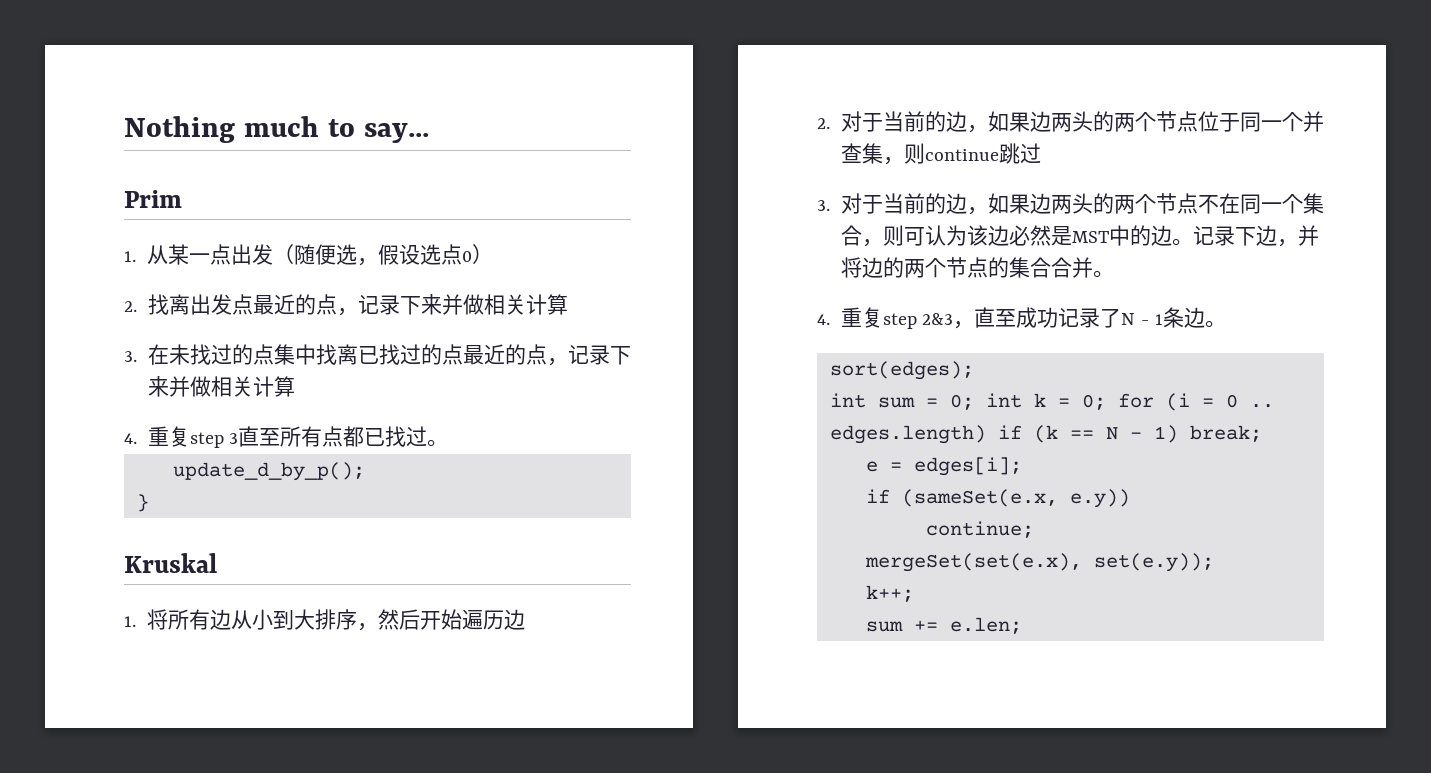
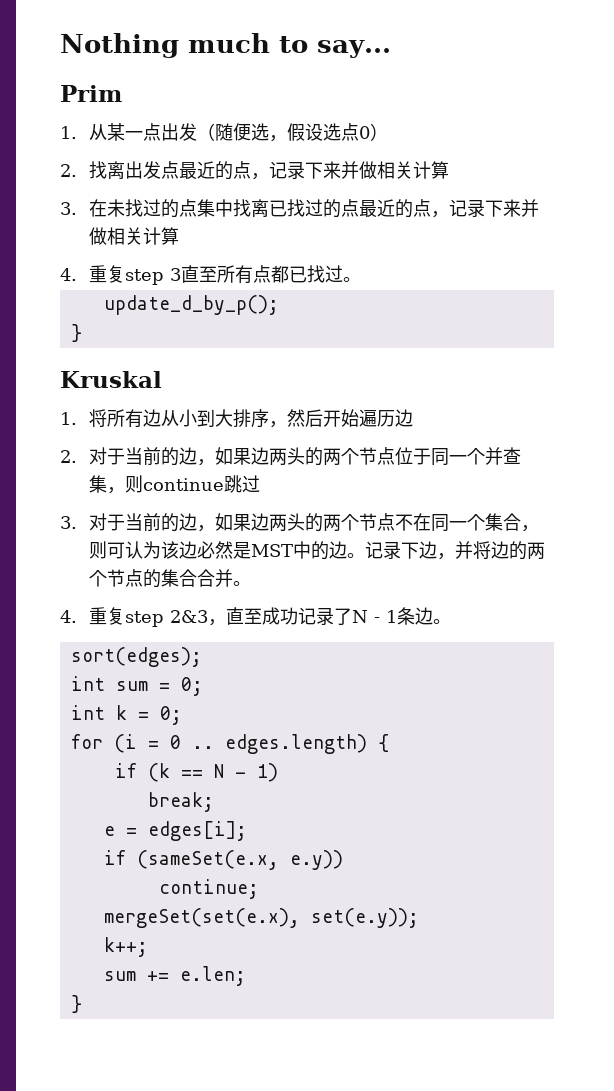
(974, 402) none -> (203, 686) //
(1106, 402) none -> (182, 715) //
(986, 434) none -> [377,734,389,752] { //
(1178, 434) none -> (278, 772) //
(1022, 625) none -> [70,995,82,1013] // }

